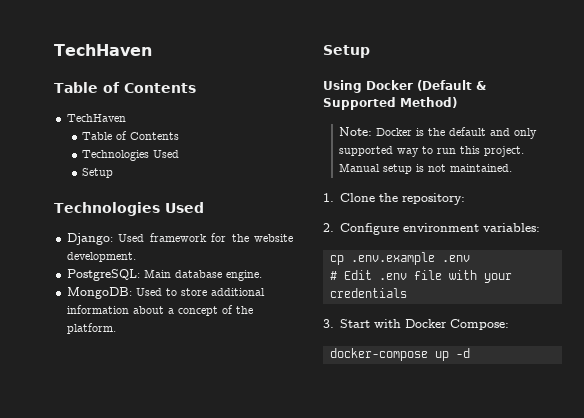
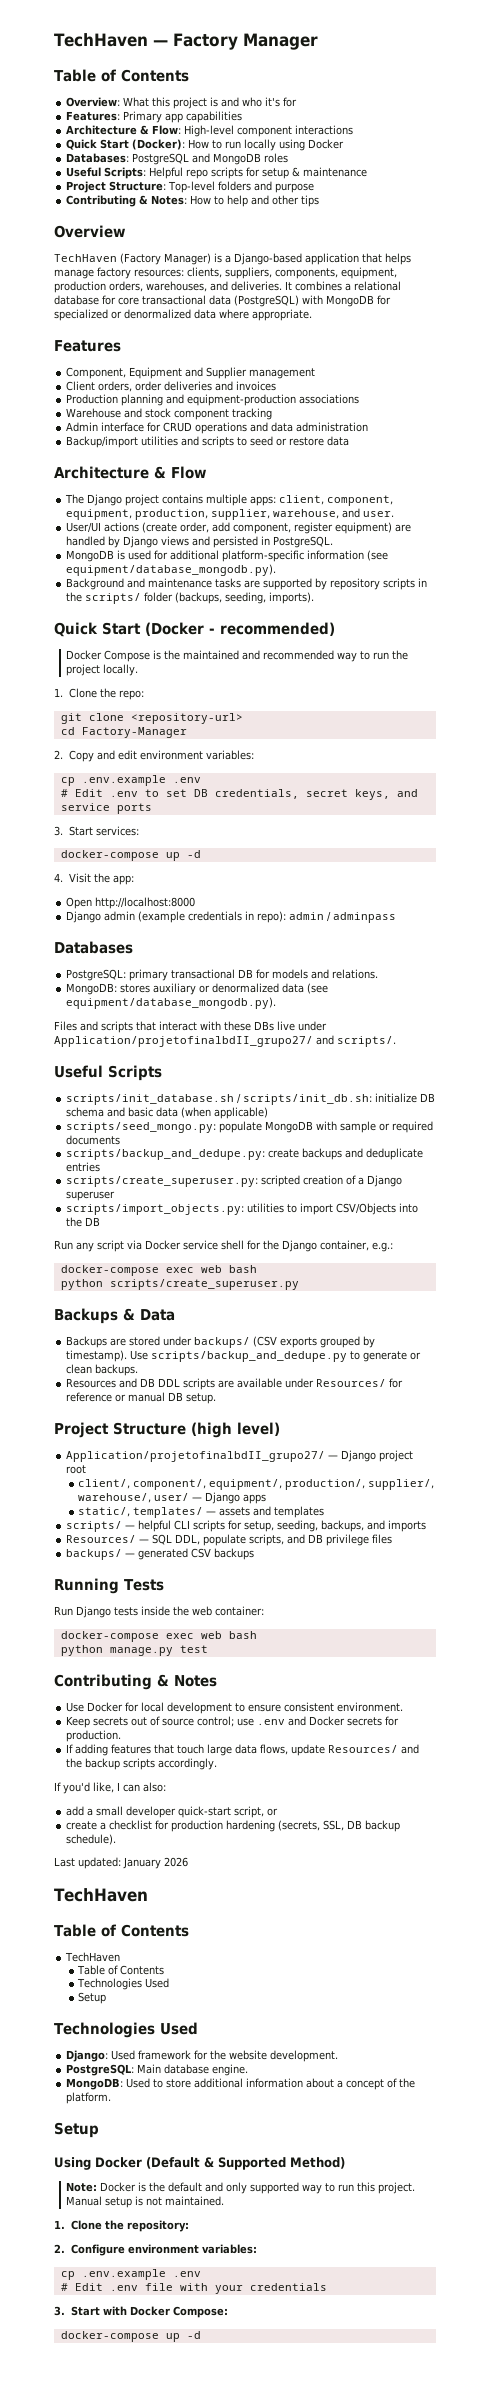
[54,44,152,56] TechHaven -> [54,33,318,50] [54,69,189,82] [66,97,298,109] [66,111,243,123] [66,125,354,137] [66,139,345,151] [66,153,289,165] [66,167,368,179] [66,181,315,193] [66,195,320,207] [54,225,125,238] [54,253,411,265] [54,267,397,279] [54,281,401,293] [54,295,391,307] [54,309,312,321] [54,340,121,352] [66,367,316,379] [66,381,277,392] [66,394,360,406] [66,408,273,420] [66,422,369,434] [66,436,350,448] [54,466,206,479] [65,494,394,506] [66,508,395,520] [66,522,412,534] [66,536,334,548] [66,550,389,562] [66,564,277,576] [66,578,428,590] [66,592,315,604] [54,622,335,637] [66,650,409,662] [66,664,139,676] [54,688,144,700] [60,713,243,724] [60,727,187,738] [54,750,254,762] [60,775,201,786] [60,789,418,800] [60,803,152,814] [54,826,139,836] [60,850,201,861] [54,873,134,885] [66,897,196,909] [66,911,397,923] [54,941,133,954] [66,969,379,981] [66,983,329,995] [66,997,277,1009] [54,1021,327,1033] [54,1035,396,1047] [54,1065,162,1081] [66,1093,436,1105] [66,1107,269,1119] [66,1121,434,1133] [66,1135,121,1145] [66,1148,424,1160] [66,1162,101,1172] [66,1175,403,1187] [66,1191,116,1201] [66,1203,419,1215] [66,1217,101,1227] [54,1240,393,1252] [60,1265,257,1276] [60,1279,299,1290] [54,1308,175,1324] [66,1336,376,1348] [66,1350,422,1362] [66,1364,139,1376] [66,1378,404,1390] [66,1392,217,1404] [54,1422,280,1438] [66,1450,414,1462] [66,1465,87,1474] [78,1479,435,1490] [78,1492,267,1504] [78,1506,325,1518] [66,1520,427,1532] [66,1534,393,1546] [66,1548,255,1560] [54,1578,164,1594] [54,1606,264,1618] [60,1631,257,1642] [60,1645,208,1656] [54,1674,217,1690] [66,1702,404,1714] [66,1716,400,1728] [66,1730,122,1742] [66,1744,420,1756] [66,1758,218,1770] [54,1782,166,1794] [66,1806,279,1818] [66,1820,401,1832] [66,1834,117,1845] [54,1857,188,1869] [54,1888,148,1902] TechHaven — Factory Manager // Table of Contents // Overview: What this project is and who it's for // Features: Primary app capabilities // Architecture & Flow: High-level component interactions // Quick Start (Docker): How to run locally using Docker // Databases: PostgreSQL and MongoDB roles // Useful Scripts: Helpful repo scripts for setup & maintenance // Project Structure: Top-level folders and purpose // Contributing & Notes: How to help and other tips // Overview // TechHaven (Factory Manager) is a Django-based application that helps manage factory resources: clients, suppliers, components, equipment, production orders, warehouses, and deliveries. It combines a relational database for core transactional data (PostgreSQL) with MongoDB for specialized or denormalized data where appropriate. // Features // Component, Equipment and Supplier management // Client orders, order deliveries and invoices // Production planning and equipment-production associations // Warehouse and stock component tracking // Admin interface for CRUD operations and data administration // Backup/import utilities and scripts to seed or restore data // Architecture & Flow // The Django project contains multiple apps: client, component, equipment, production, supplier, warehouse, and user. // User/UI actions (create order, add component, register equipment) are handled by Django views and persisted in PostgreSQL. // MongoDB is used for additional platform-specific information (see equipment/database_mongodb.py). // Background and maintenance tasks are supported by repository scripts in the scripts/ folder (backups, seeding, imports). // Quick Start (Docker - recommended) // Docker Compose is the maintained and recommended way to run the project locally. // 1. Clone the repo: // git clone <repository-url> // cd Factory-Manager // 2. Copy and edit environment variables: // cp .env.example .env // # Edit .env to set DB credentials, secret keys, and service ports // 3. Start services: // docker-compose up -d // 4. Visit the app: // Open http://localhost:8000 // Django admin (example credentials in repo): admin / adminpass // Databases // PostgreSQL: primary transactional DB for models and relations. // MongoDB: stores auxiliary or denormalized data (see equipment/database_mongodb.py). // Files and scripts that interact with these DBs live under Application/projetofinalbdII_grupo27/ and scripts/. // Useful Scripts // scripts/init_database.sh / scripts/init_db.sh: initialize DB schema and basic data (when applicable) // scripts/seed_mongo.py: populate MongoDB with sample or required documents // scripts/backup_and_dedupe.py: create backups and deduplicate entries // scripts/create_superuser.py: scripted creation of a Django superuser // scripts/import_objects.py: utilities to import CSV/Objects into the DB // Run any script via Docker service shell for the Django container, e.g.: // docker-compose exec web bash // python scripts/create_superuser.py // Backups & Data // Backups are stored under backups/ (CSV exports grouped by timestamp). Use scripts/backup_and_dedupe.py to generate or clean backups. // Resources and DB DDL scripts are available under Resources/ for reference or manual DB setup. // Project Structure (high level) // Application/projetofinalbdII_grupo27/ — Django project root // client/, component/, equipment/, production/, supplier/, warehouse/, user/ — Django apps // static/, templates/ — assets and templates // scripts/ — helpful CLI scripts for setup, seeding, backups, and imports // Resources/ — SQL DDL, populate scripts, and DB privilege files // backups/ — generated CSV backups // Running Tests // Run Django tests inside the web container: // docker-compose exec web bash // python manage.py test // Contributing & Notes // Use Docker for local development to ensure consistent environment. // Keep secrets out of source control; use .env and Docker secrets for production. // If adding features that touch large data flows, update Resources/ and the backup scripts accordingly. // If you'd like, I can also: // add a small developer quick-start script, or // create a checklist for production hardening (secrets, SSL, DB backup schedule). // Last updated: January 2026 // TechHaven

